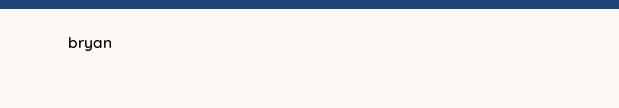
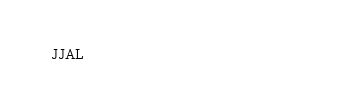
[68,37,112,51] bryan -> [51,49,84,59] JJAL

